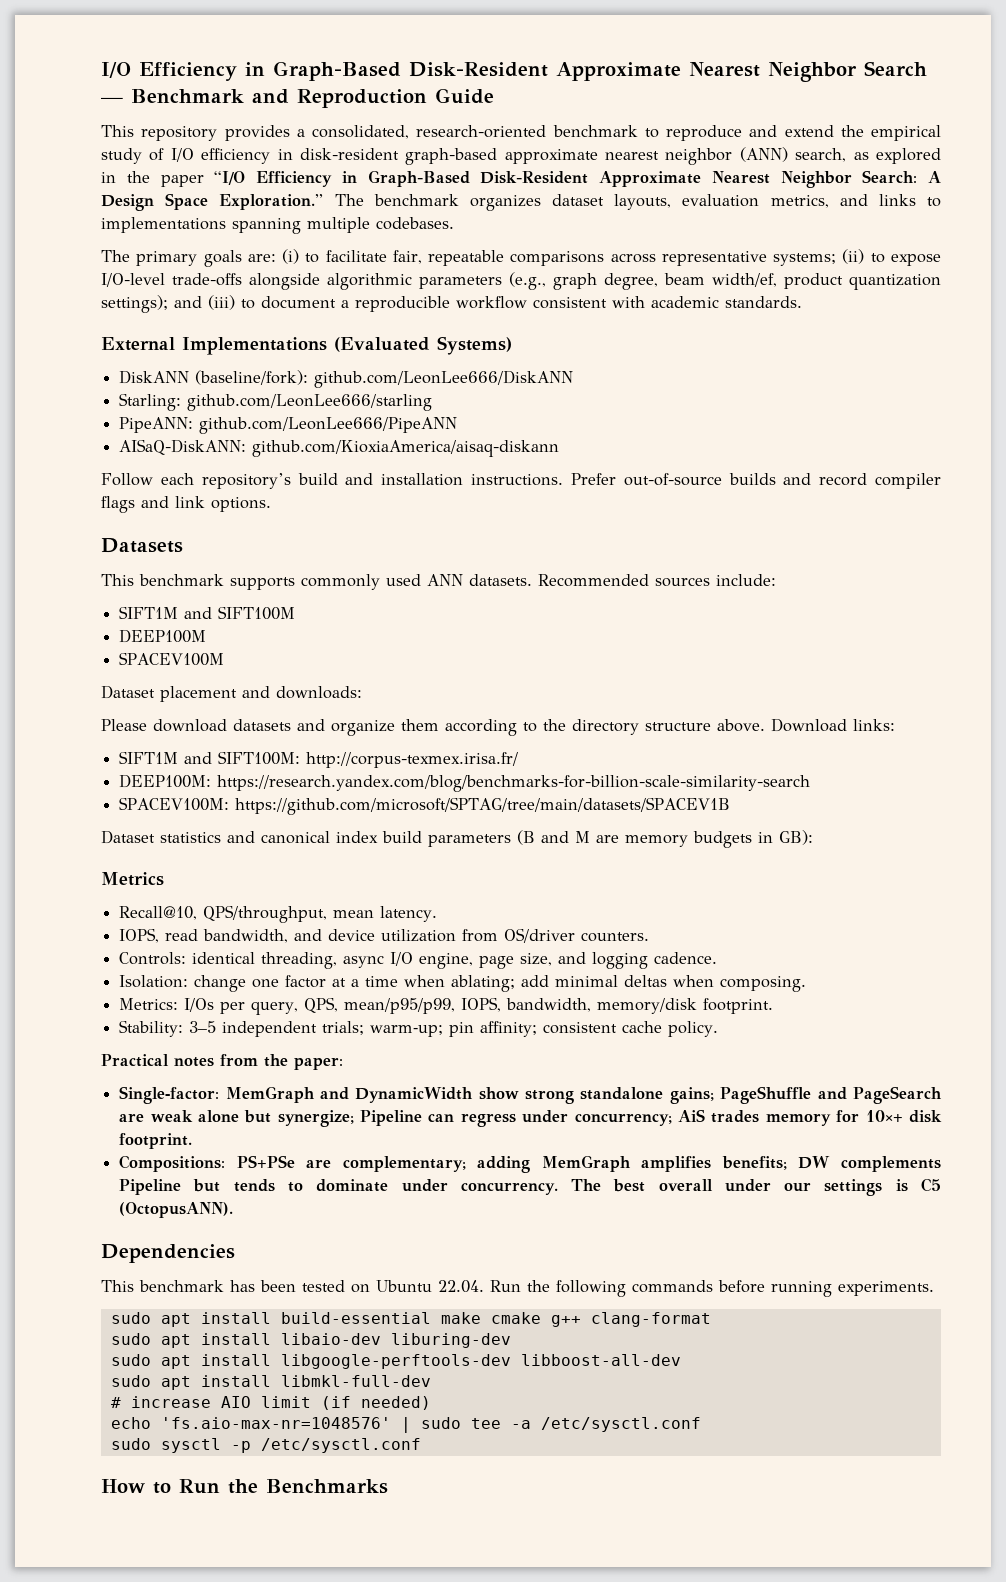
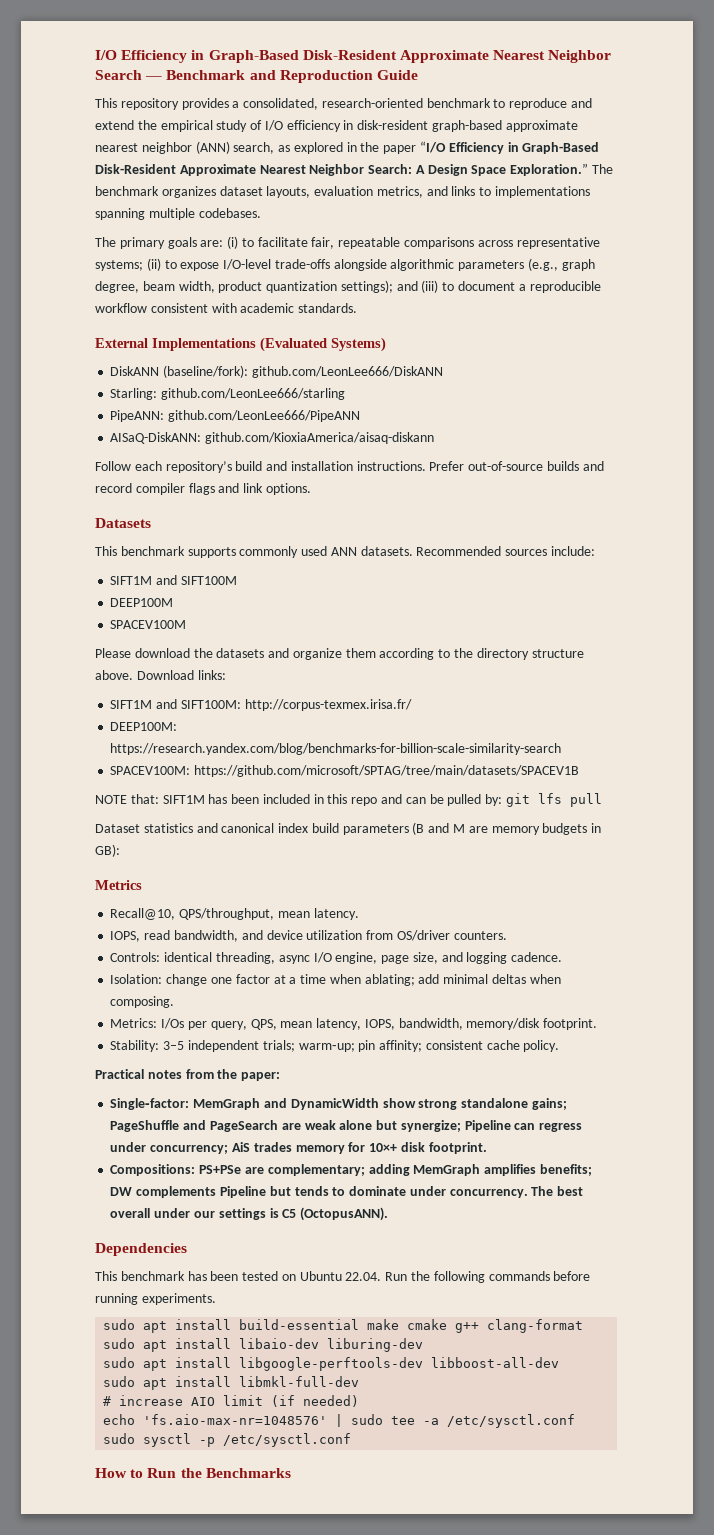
[712,273,777,287] width/ef, -> [178,281,215,293] width,
[101,685,362,702] // Dataset placement and downloads: -> (187, 624) none
(227, 725) none -> [193,648,213,658] the
(731, 806) none -> [95,793,602,807] // NOTE that: SIFT1M has been included in this repo and can be pulled by: git lfs pull
[344,998,456,1014] mean/p95/p99, -> [280,1018,362,1030] mean latency,

